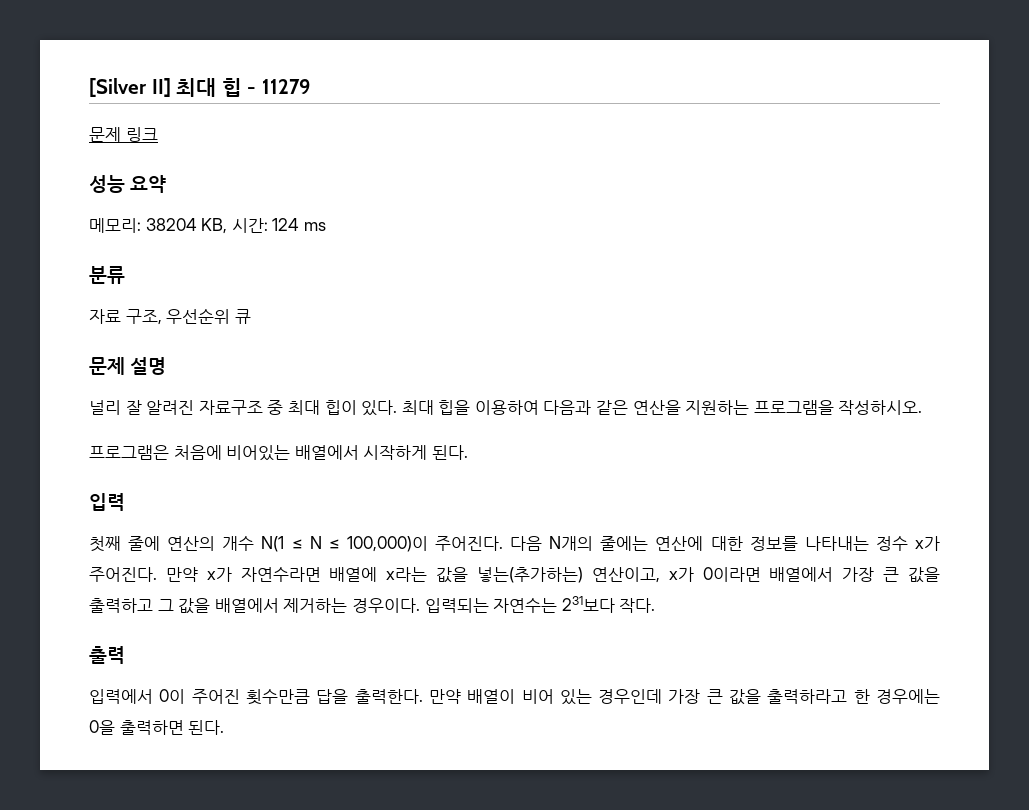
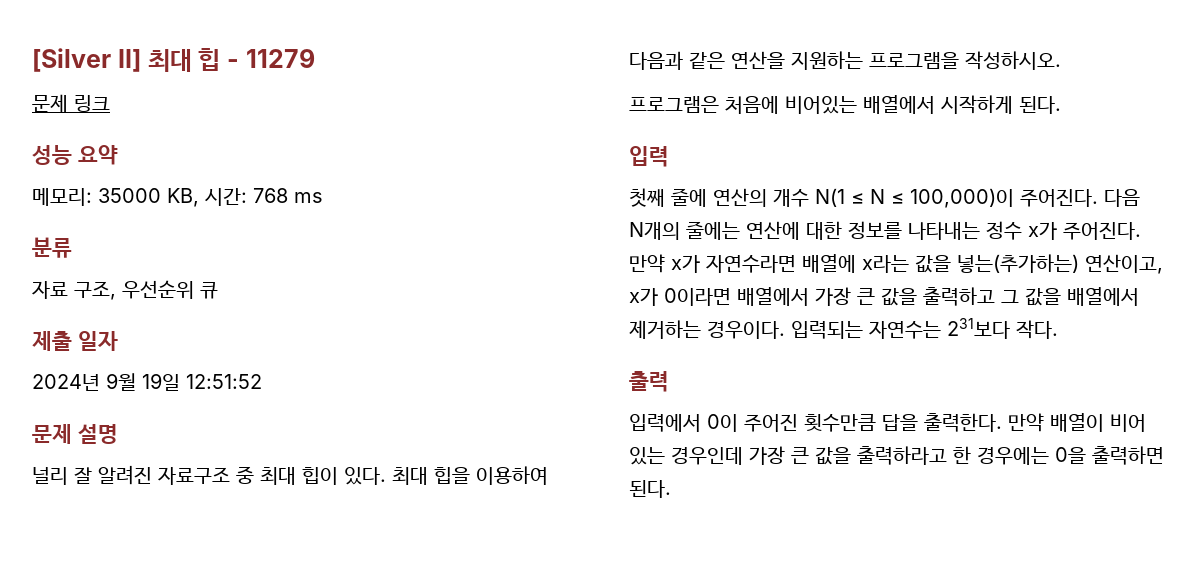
[145,218,197,231] 38204 -> [98,188,161,203] 35000
[272,218,300,231] 124 -> [253,188,288,203] 768
(251, 316) none -> [32,331,118,351] [32,373,262,391] // 제출 일자 // 2024년 9월 19일 12:51:52

